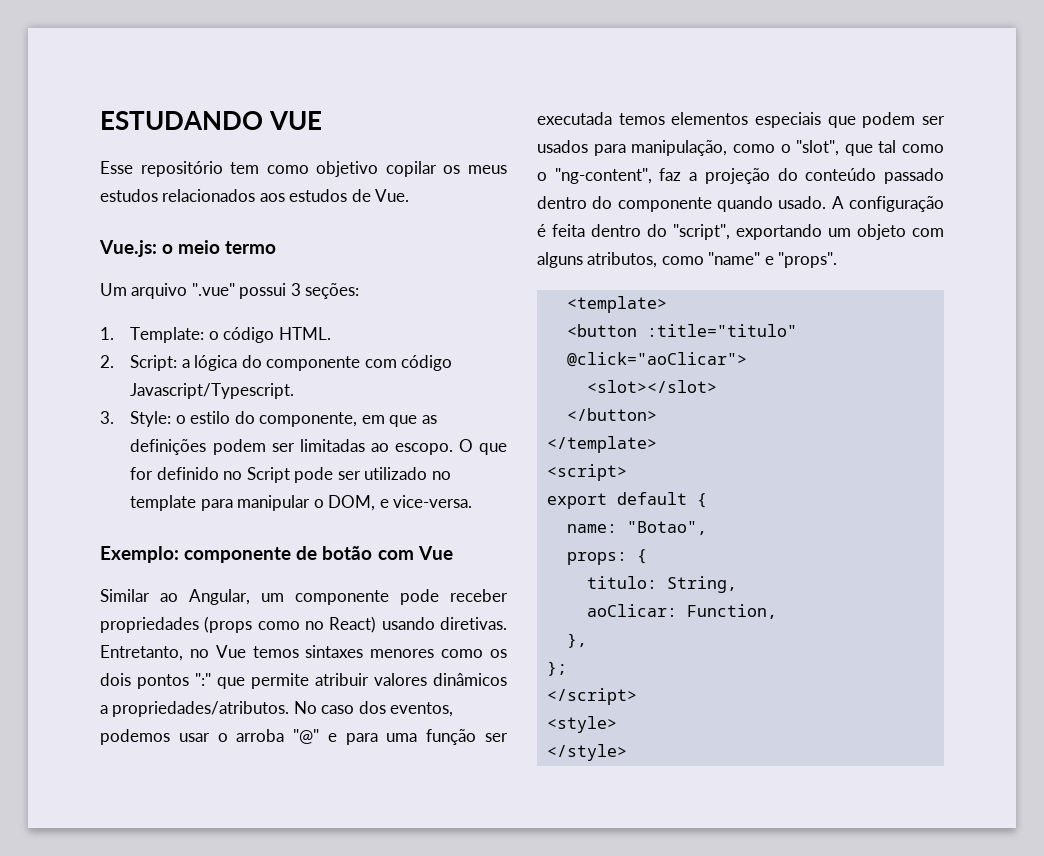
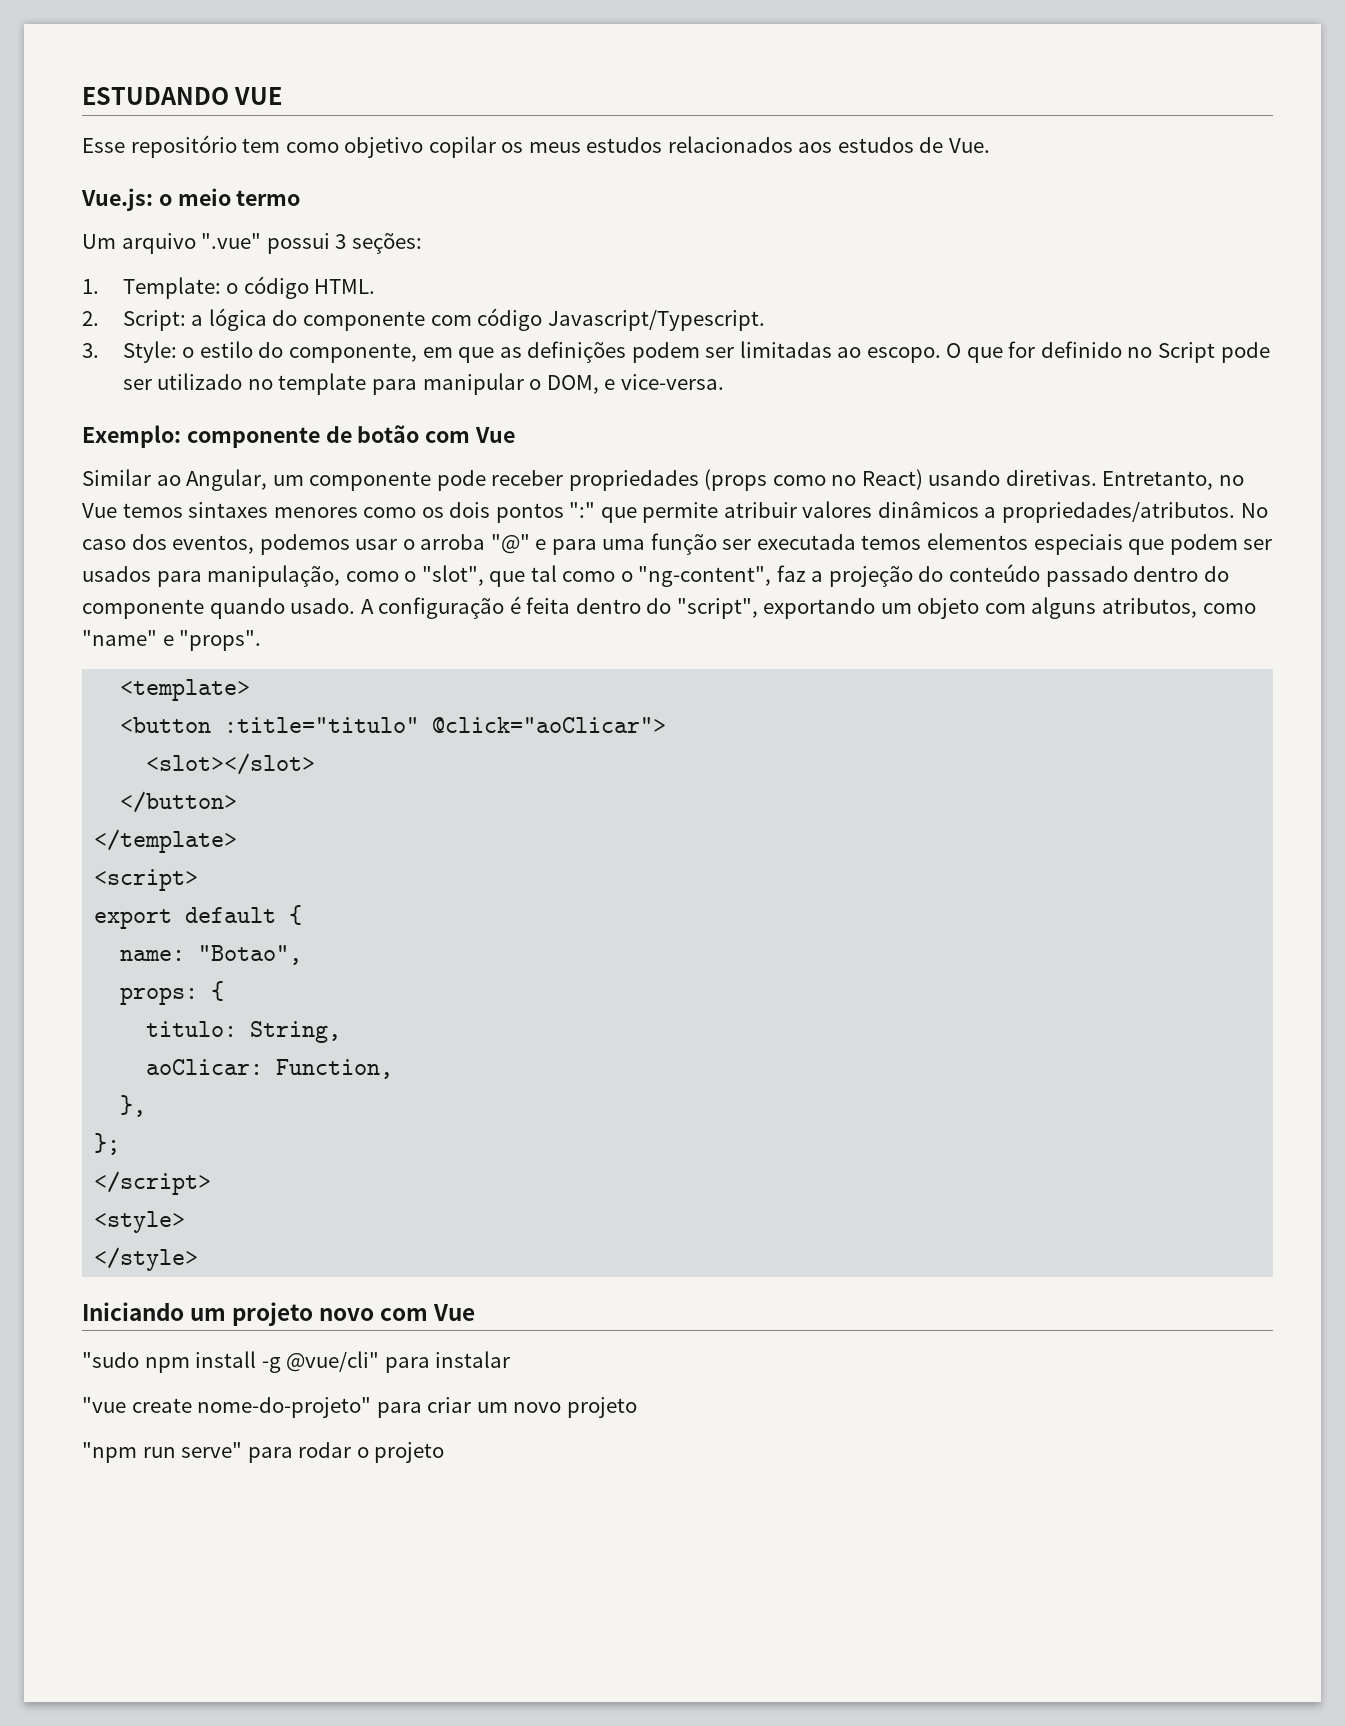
(627, 752) none -> [82,1302,476,1326] [82,1351,511,1373] [82,1397,637,1418] [82,1442,445,1463] // Iniciando um projeto novo com Vue // "sudo npm install -g @vue/cli" para instalar // "vue create nome-do-projeto" para criar um novo projeto // "npm run serve" para rodar o projeto

